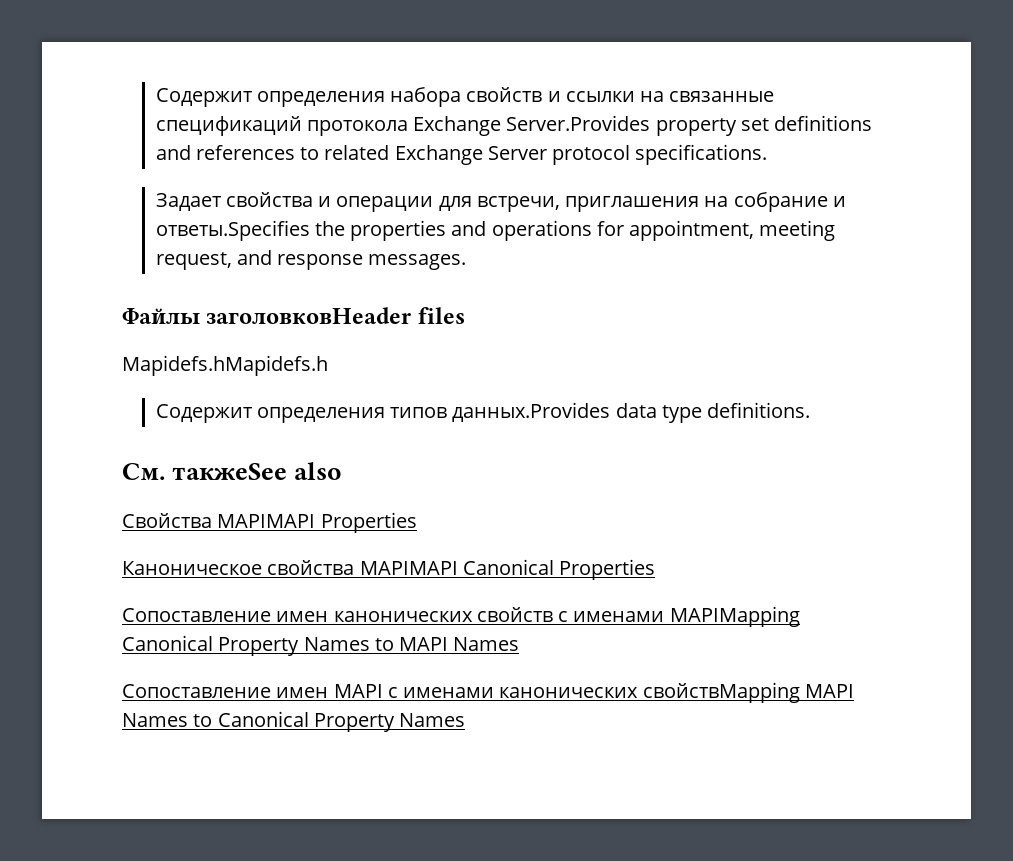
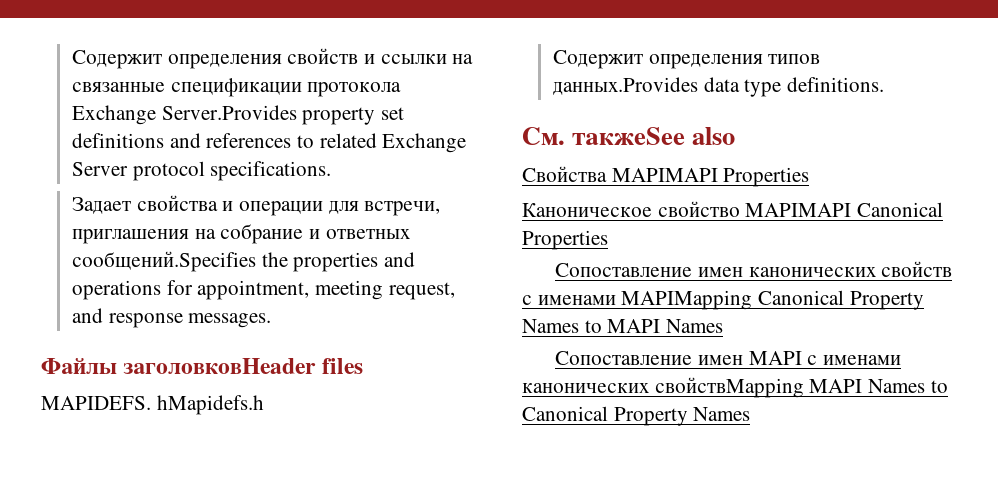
[155,87,462,107] Содержит определения набора -> [71,50,282,69] Содержит определения
[155,116,302,136] спецификаций -> [170,78,302,97] спецификации
[155,220,310,241] ответы.Specifies -> [325,229,410,239] [71,251,256,272] ответных сообщений.Specifies
[122,355,328,376] Mapidefs.hMapidefs.h -> [41,395,264,415] MAPIDEFS. hMapidefs.h
[267,560,355,575] свойства -> [657,201,740,217] свойство

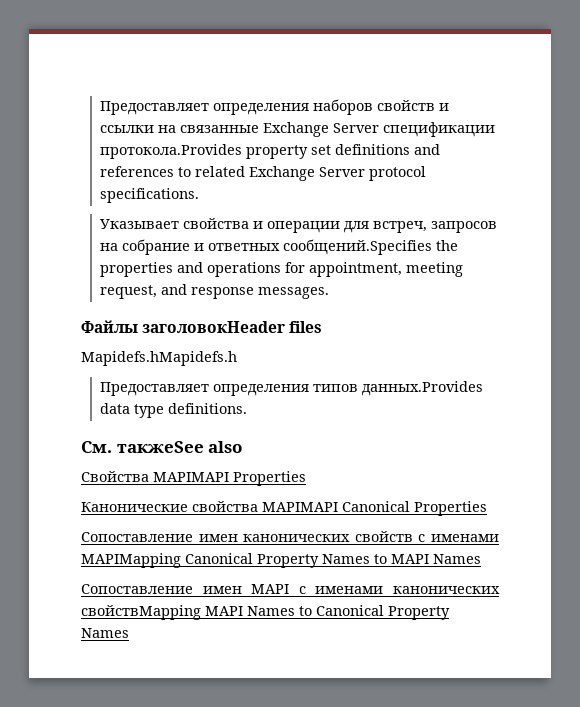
[71,50,282,69] Содержит определения -> [99,99,373,115] Предоставляет определения наборов
[170,78,402,97] [71,105,297,125] спецификации протокола Exchange Server.Provides -> [262,122,495,137] [99,144,242,159] Exchange Server спецификации протокола.Provides
[71,197,131,214] Задает -> [99,219,179,229] Указывает
[364,201,441,216] [71,229,189,244] встречи, приглашения -> [372,221,497,233] встреч, запросов
[123,358,317,374] заголовковHeader -> [142,321,286,333] заголовокHeader
[41,395,264,415] [552,50,643,69] MAPIDEFS. hMapidefs.h // Содержит -> [81,351,237,366] [99,382,209,396] Mapidefs.hMapidefs.h // Предоставляет
[522,201,740,217] Каноническое свойство -> [81,501,258,512] Канонические свойства

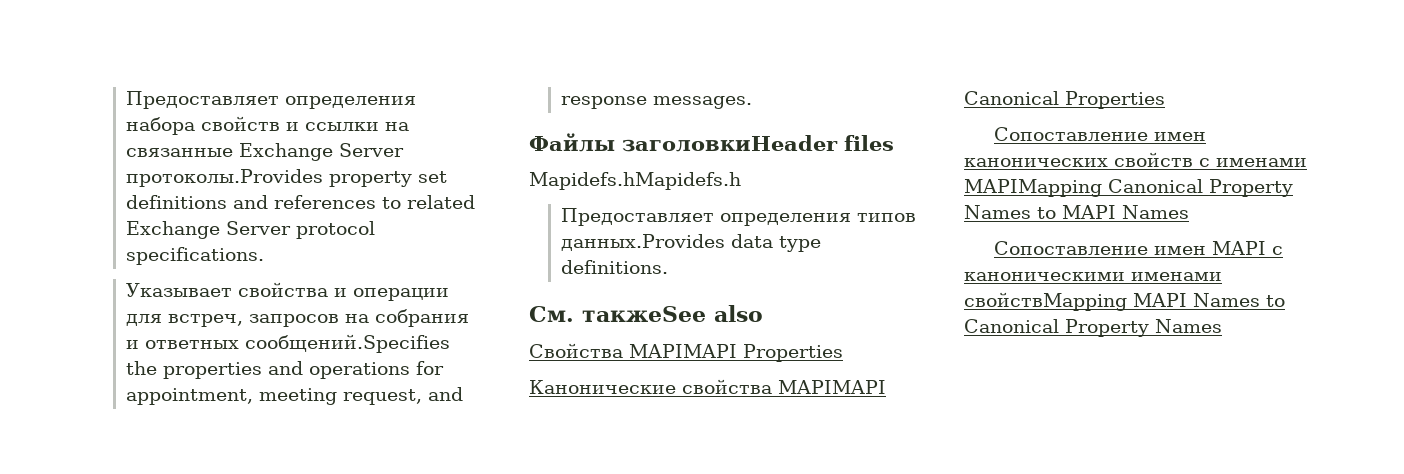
[99,99,373,115] Предоставляет определения наборов -> [126,91,417,109] [126,117,196,135] Предоставляет определения набора
[382,122,495,137] [99,144,242,159] спецификации протокола.Provides -> [126,169,324,187] протоколы.Provides
[121,239,190,255] собрание -> [375,309,470,327] собрания
[142,321,286,333] заголовокHeader -> [622,135,838,152] заголовкиHeader
[315,586,500,594] именами канонических -> [964,272,1222,281] каноническими именами

